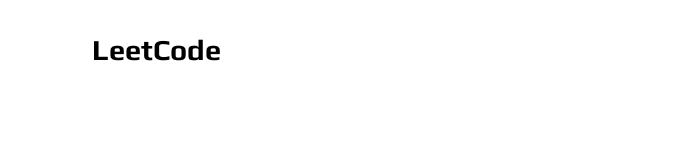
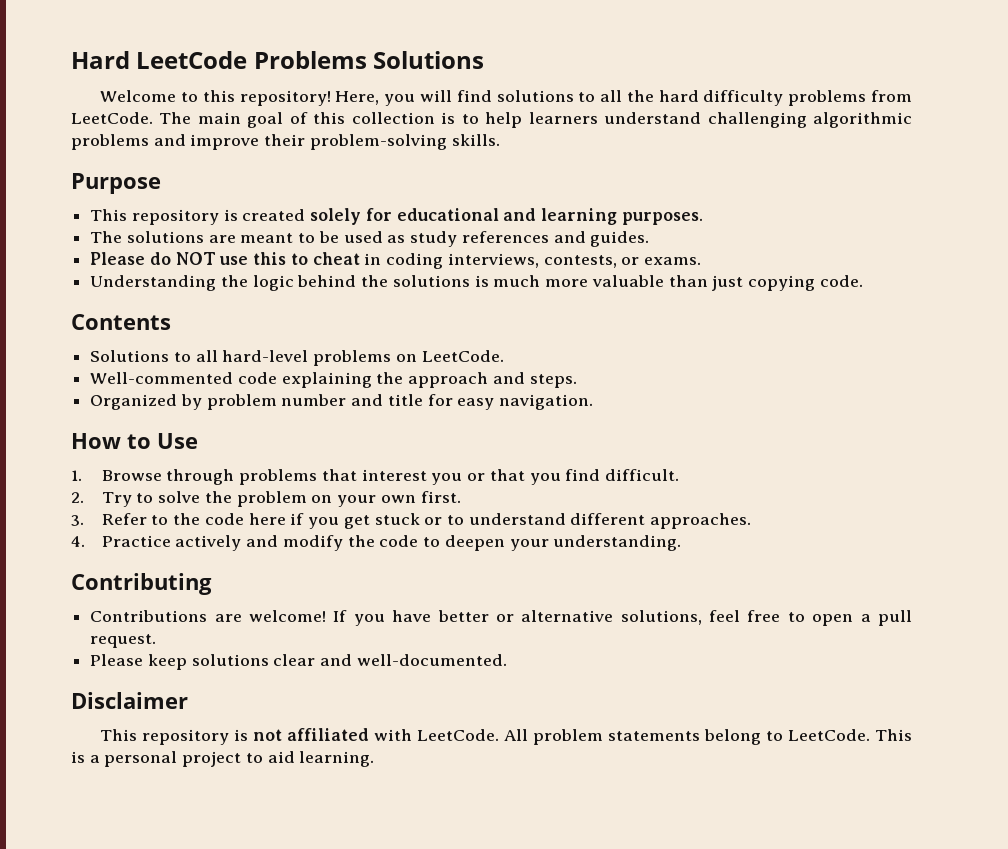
[92,39,221,61] LeetCode -> [71,51,485,69] [100,90,913,106] [71,112,912,128] [71,134,500,150] [71,173,161,194] [90,208,703,225] [90,231,650,247] [90,252,701,269] [90,275,863,291] [71,314,171,330] [90,350,504,366] [90,372,577,388] [90,394,594,410] [71,433,198,449] [71,469,679,485] [71,491,461,507] [71,513,752,529] [71,535,682,551] [71,573,212,595] [90,610,912,626] [90,634,157,648] [90,654,507,670] [71,692,188,709] [100,728,912,745] [71,751,375,767] Hard LeetCode Problems Solutions // Welcome to this repository! Here, you will find solutions to all the hard difficulty problems from LeetCode. The main goal of this collection is to help learners understand challenging algorithmic problems and improve their problem-solving skills. // Purpose // This repository is created solely for educational and learning purposes. // The solutions are meant to be used as study references and guides. // Please do NOT use this to cheat in coding interviews, contests, or exams. // Understanding the logic behind the solutions is much more valuable than just copying code. // Contents // Solutions to all hard-level problems on LeetCode. // Well-commented code explaining the approach and steps. // Organized by problem number and title for easy navigation. // How to Use // 1. Browse through problems that interest you or that you find difficult. // 2. Try to solve the problem on your own first. // 3. Refer to the code here if you get stuck or to understand different approaches. // 4. Practice actively and modify the code to deepen your understanding. // Contributing // Contributions are welcome! If you have better or alternative solutions, feel free to open a pull request. // Please keep solutions clear and well-documented. // Disclaimer // This repository is not affiliated with LeetCode. All problem statements belong to LeetCode. This is a personal project to aid learning.

